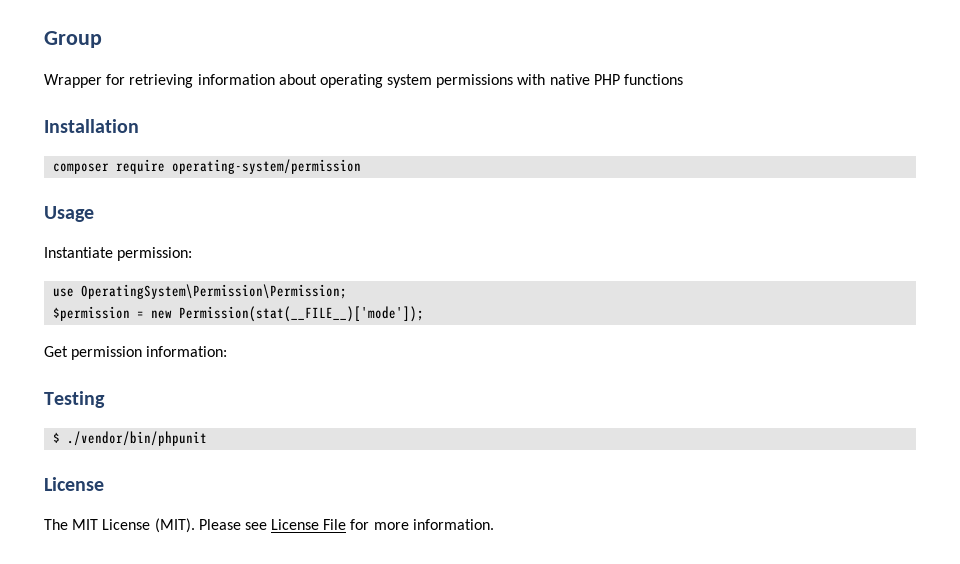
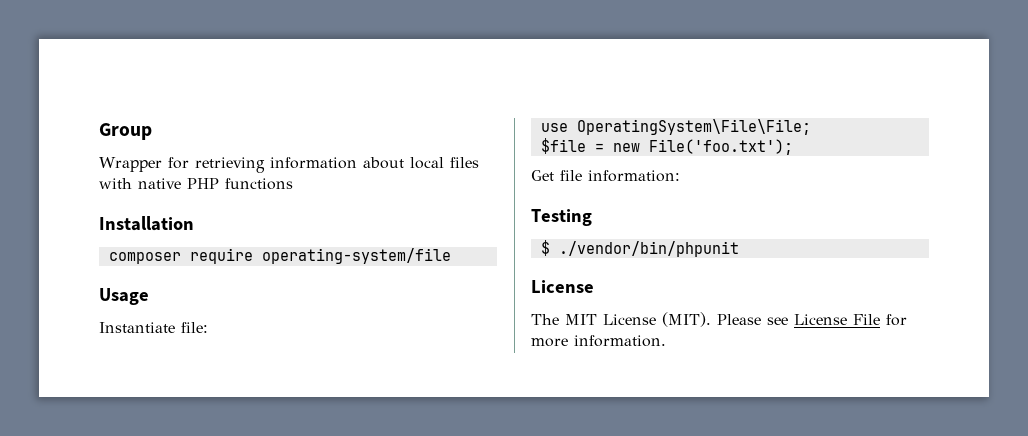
[319,74,514,88] operating system permissions -> [409,157,479,169] local files
[172,159,362,174] operating-system/permission -> [261,248,451,264] operating-system/file
[117,247,193,261] permission: -> [181,322,208,333] file:
[81,284,348,299] [53,306,131,321] OperatingSystem\Permission\Permission; // $permission -> [576,119,811,135] [540,138,586,154] OperatingSystem\File\File; // $file
[179,306,425,322] Permission(stat(__FILE__)['mode']); -> [648,139,793,155] File('foo.txt');
[71,346,143,360] permission -> [560,170,582,181] file

